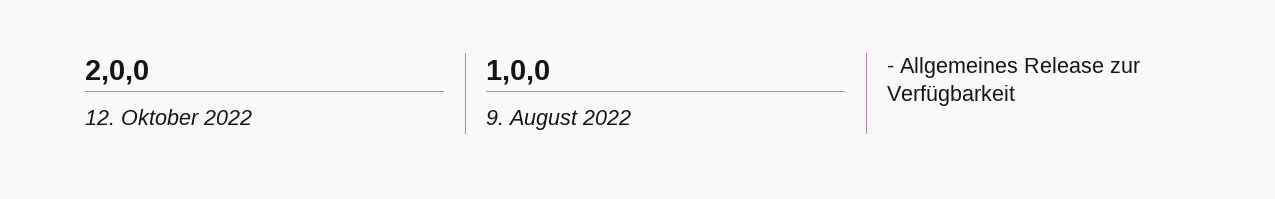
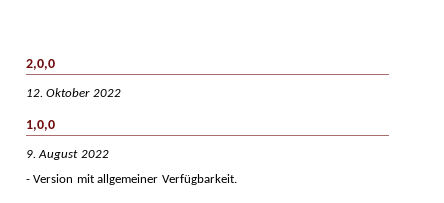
[900,57,1140,78] [887,85,1015,106] Allgemeines Release zur Verfügbarkeit -> [33,174,237,185] Version mit allgemeiner Verfügbarkeit.

